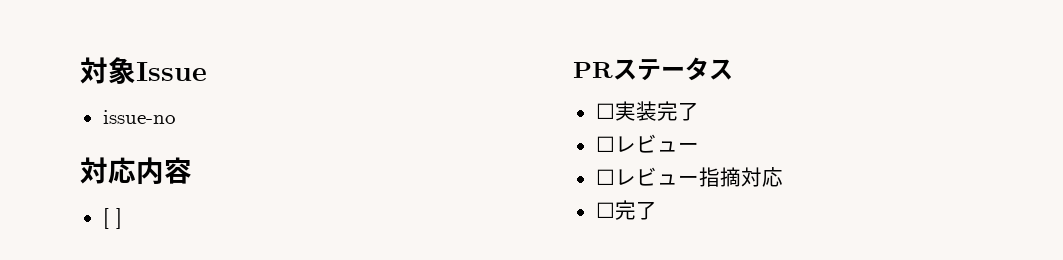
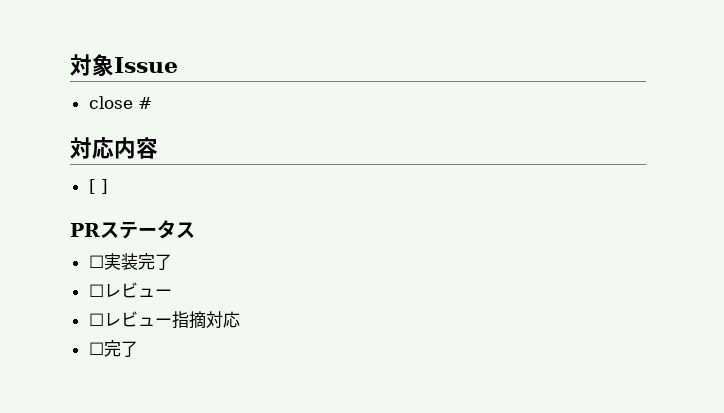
[102,110,176,124] issue-no -> [88,96,152,109] close #

